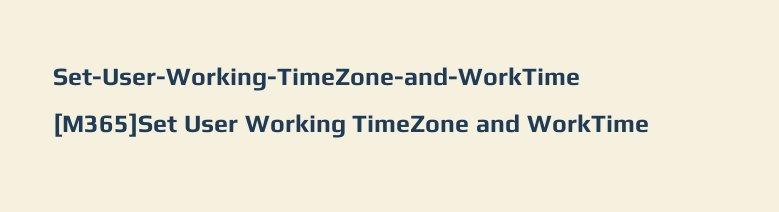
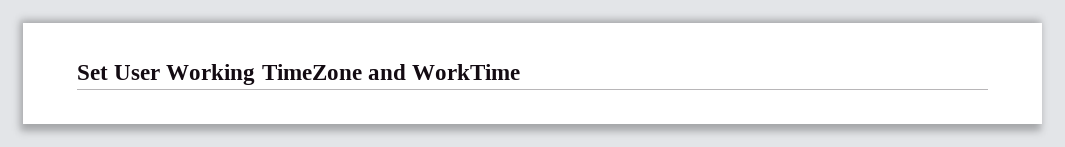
[53,67,580,91] [53,113,177,137] Set-User-Working-TimeZone-and-WorkTime // [M365]Set -> [77,65,108,80] Set

